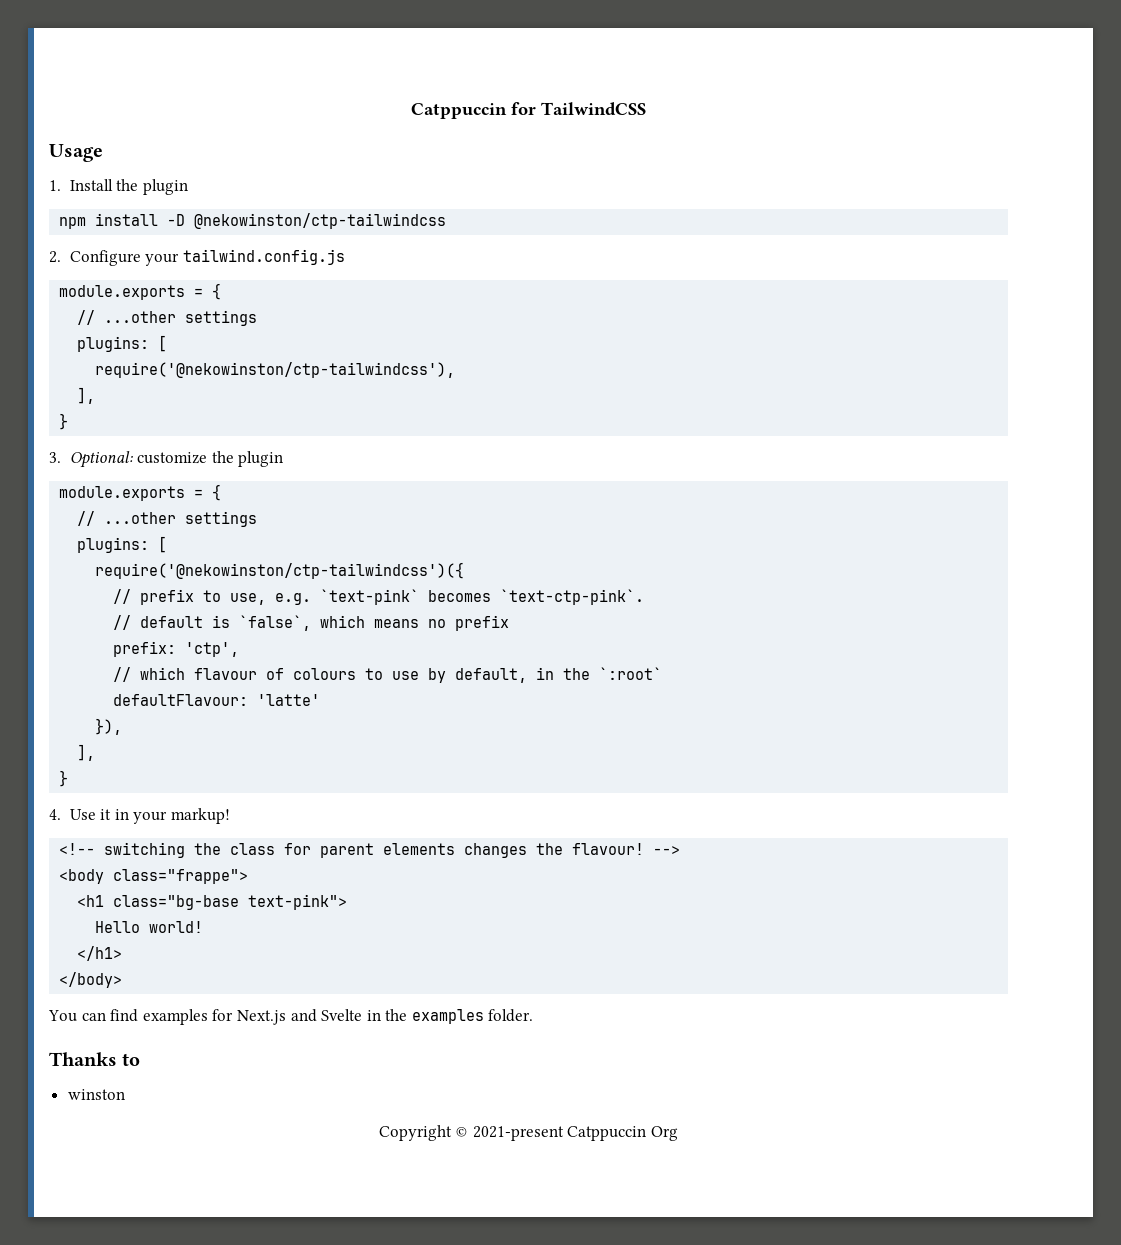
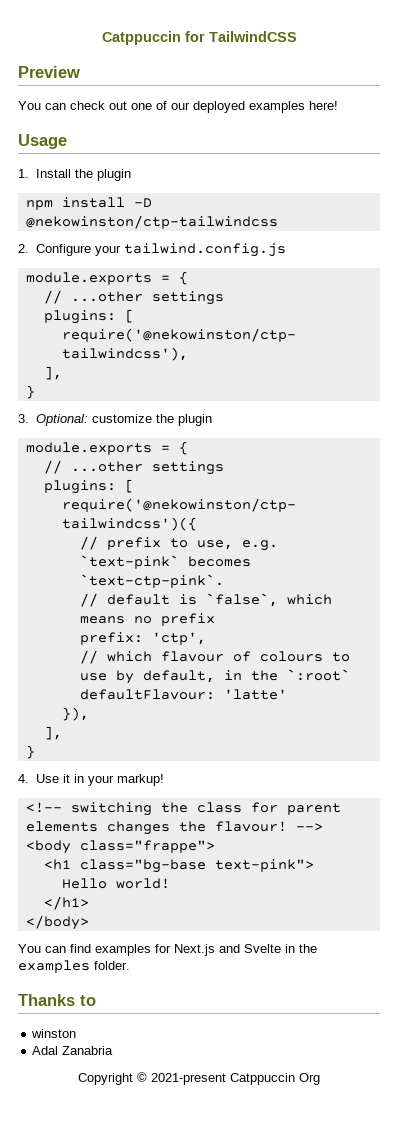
(646, 109) none -> [18,66,80,78] [18,101,338,113] // Preview // You can check out one of our deployed examples here!
(125, 1094) none -> [32,1046,114,1055] // Adal Zanabria

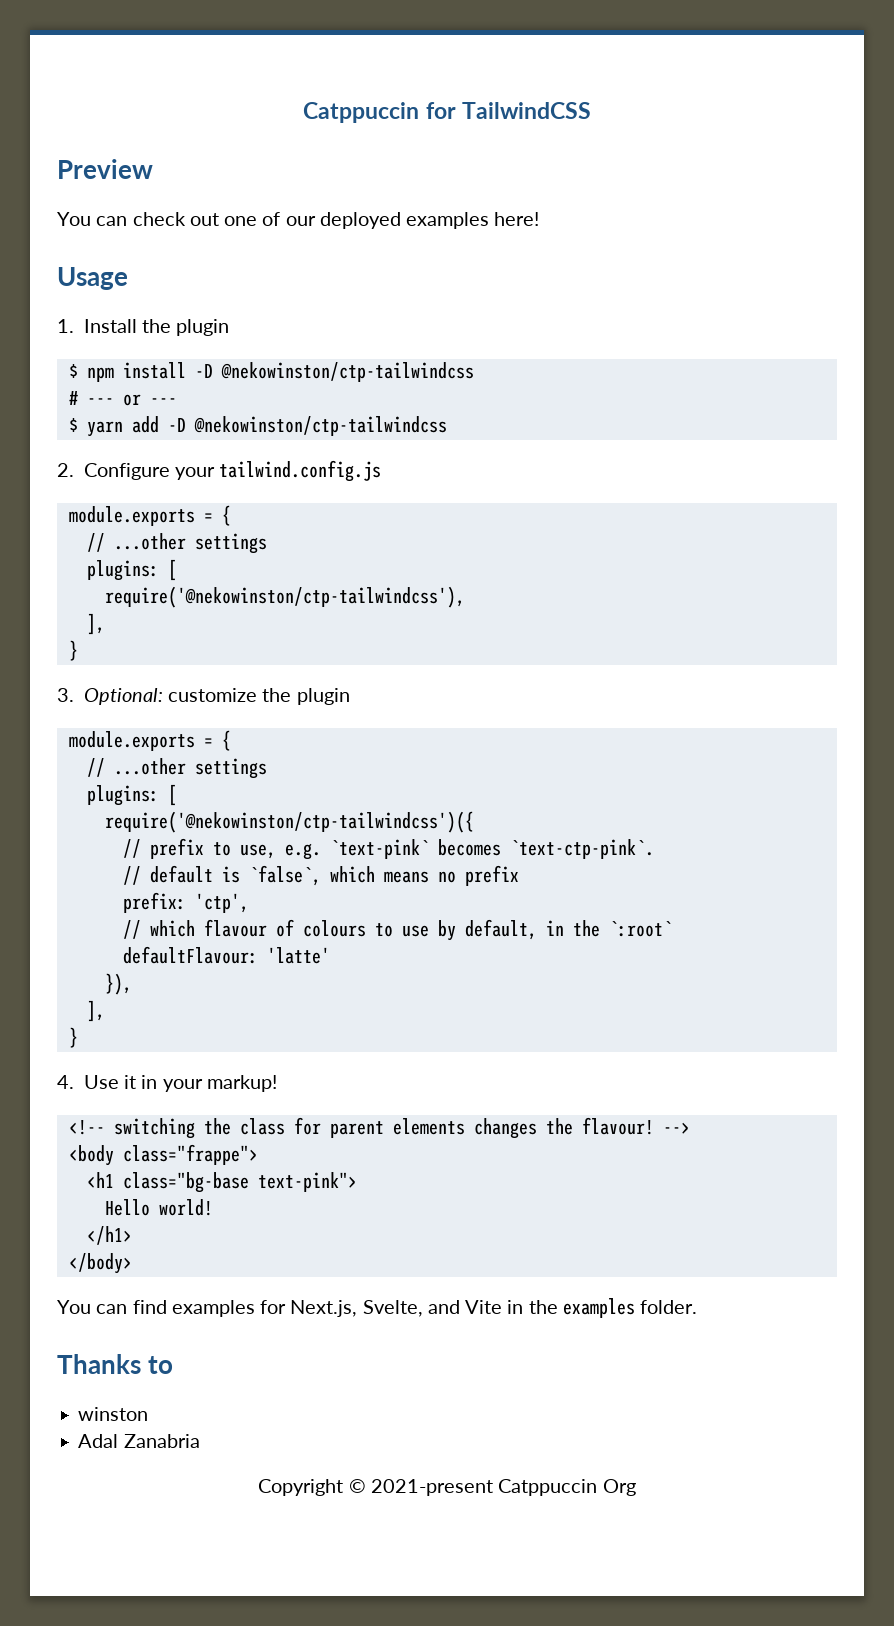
(131, 175) none -> [68,364,78,378] $
(278, 222) none -> [68,391,177,406] [68,416,447,437] // # --- or --- // $ yarn add -D @nekowinston/ctp-tailwindcss
[174,944,281,956] Next.js and Svelte -> [290,1300,503,1317] Next.js, Svelte, and Vite

